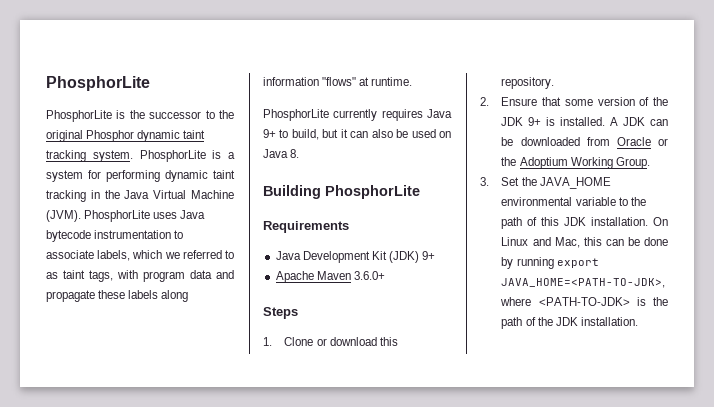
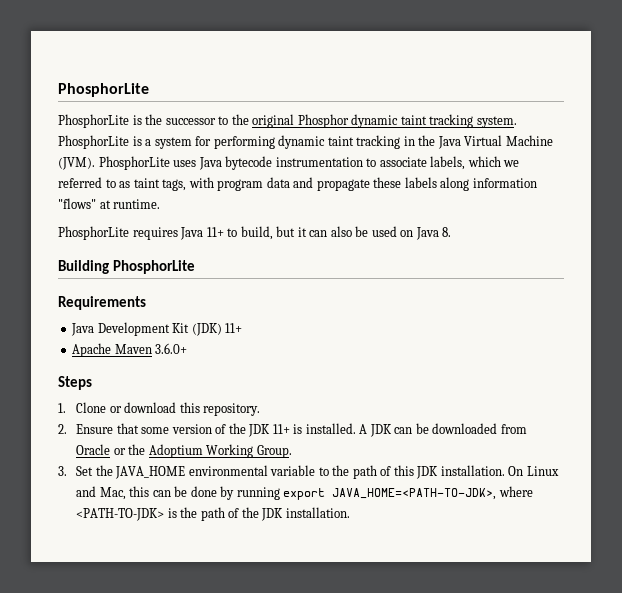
[333,109,378,121] currently -> (129, 233) none
[263,129,276,138] 9+ -> [206,227,224,237] 11+
[422,251,436,260] 9+ -> [225,323,243,333] 11+
[528,117,542,126] 9+ -> [272,424,290,434] 11+

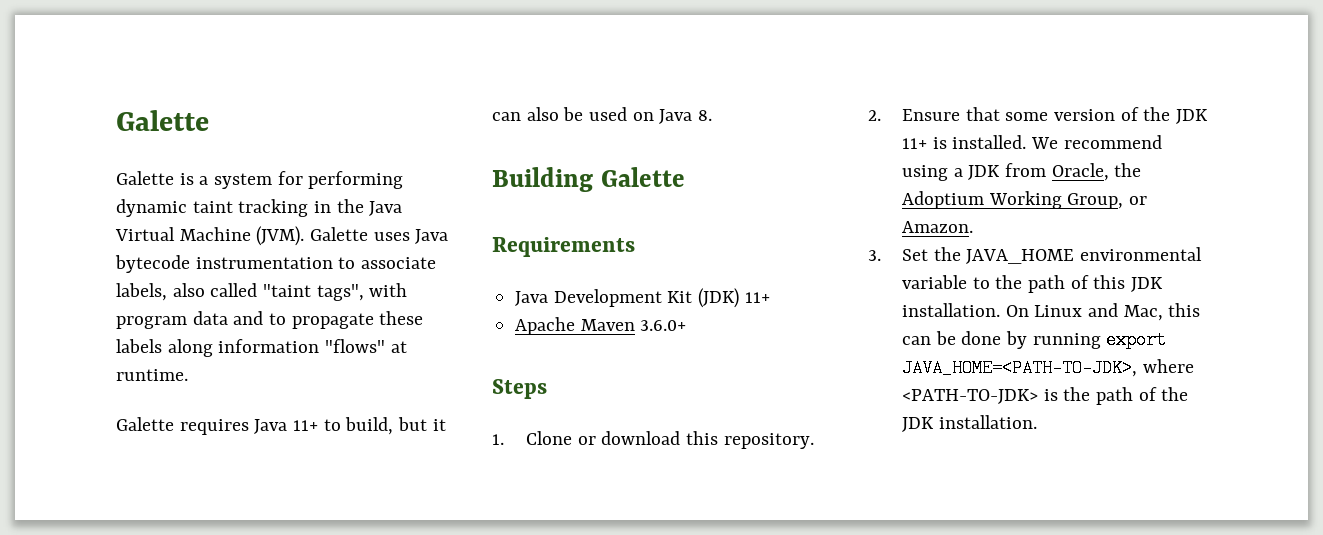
[58,83,149,97] [58,114,517,128] [58,135,129,149] PhosphorLite // PhosphorLite is the successor to the original Phosphor dynamic taint tracking system. PhosphorLite -> [116,110,209,131] [116,171,174,185] Galette // Galette
[98,156,170,170] PhosphorLite -> [310,227,369,241] Galette
[467,156,520,167] [58,177,187,191] which we referred to as taint tags, -> [172,283,364,301] also called "taint tags",
(314, 182) none -> [269,313,287,325] to
[58,226,129,240] PhosphorLite -> [116,417,174,431] Galette
[113,260,196,274] PhosphorLite -> [600,167,685,187] Galette
[359,423,527,437] [76,444,292,458] A JDK can be downloaded from Oracle or the Adoptium Working Group. -> [1030,135,1162,149] [901,163,1142,181] [901,191,1147,209] [901,221,973,233] We recommend using a JDK from Oracle, the Adoptium Working Group, or Amazon.

